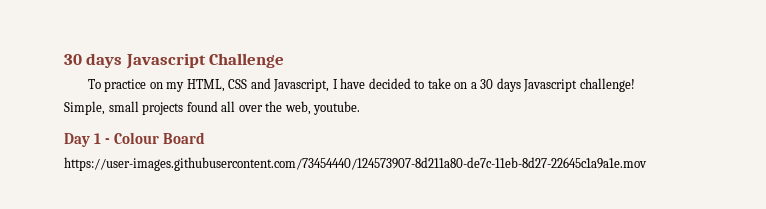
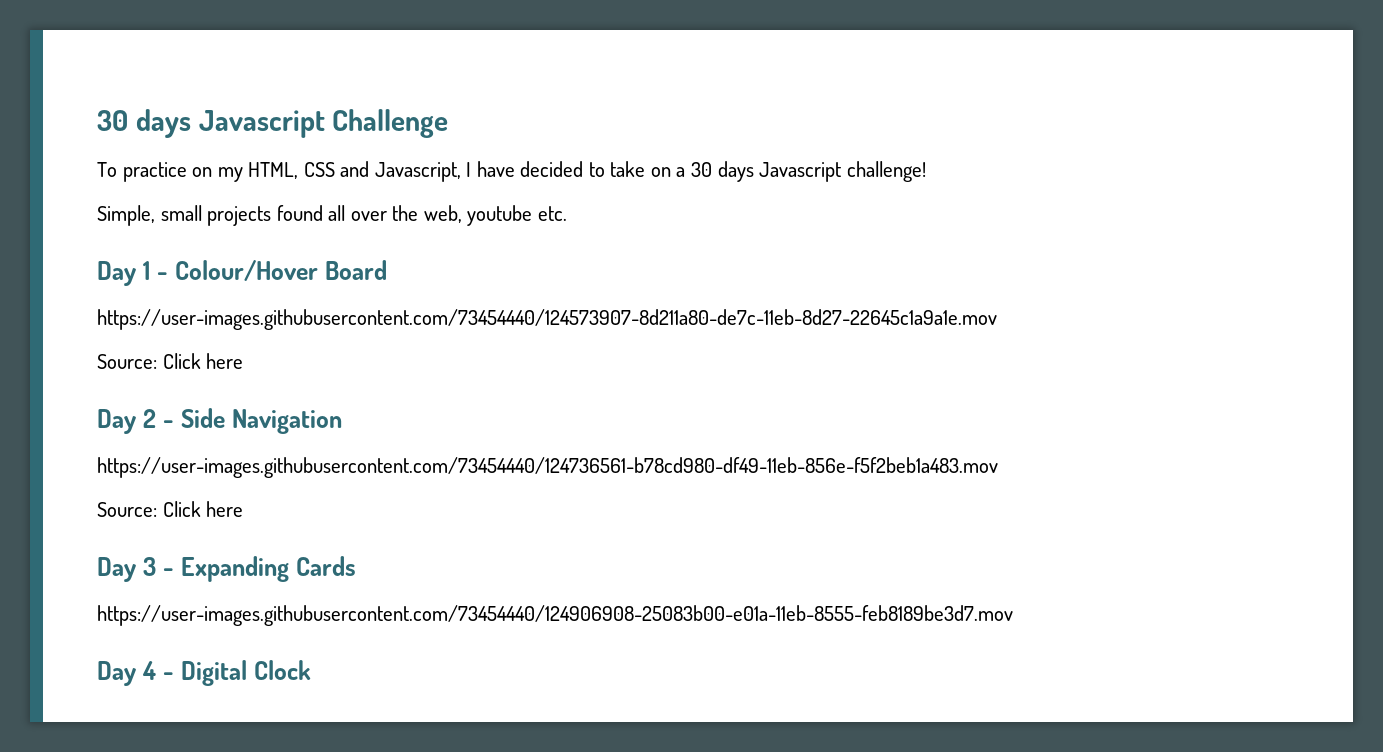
[313,101,361,115] youtube. -> [467,205,567,226] youtube etc.
[114,132,160,144] Colour -> [174,260,318,281] Colour/Hover
(647, 164) none -> [97,353,244,369] [97,408,342,434] [97,457,998,478] [97,501,244,517] [97,556,356,582] [97,605,1013,626] [97,660,311,686] // Source: Click here // Day 2 - Side Navigation // https://user-images.githubusercontent.com/73454440/124736561-b78cd980-df49-11eb-856e-f5f2beb1a483.mov // Source: Click here // Day 3 - Expanding Cards // https://user-images.githubusercontent.com/73454440/124906908-25083b00-e01a-11eb-8555-feb8189be3d7.mov // Day 4 - Digital Clock

